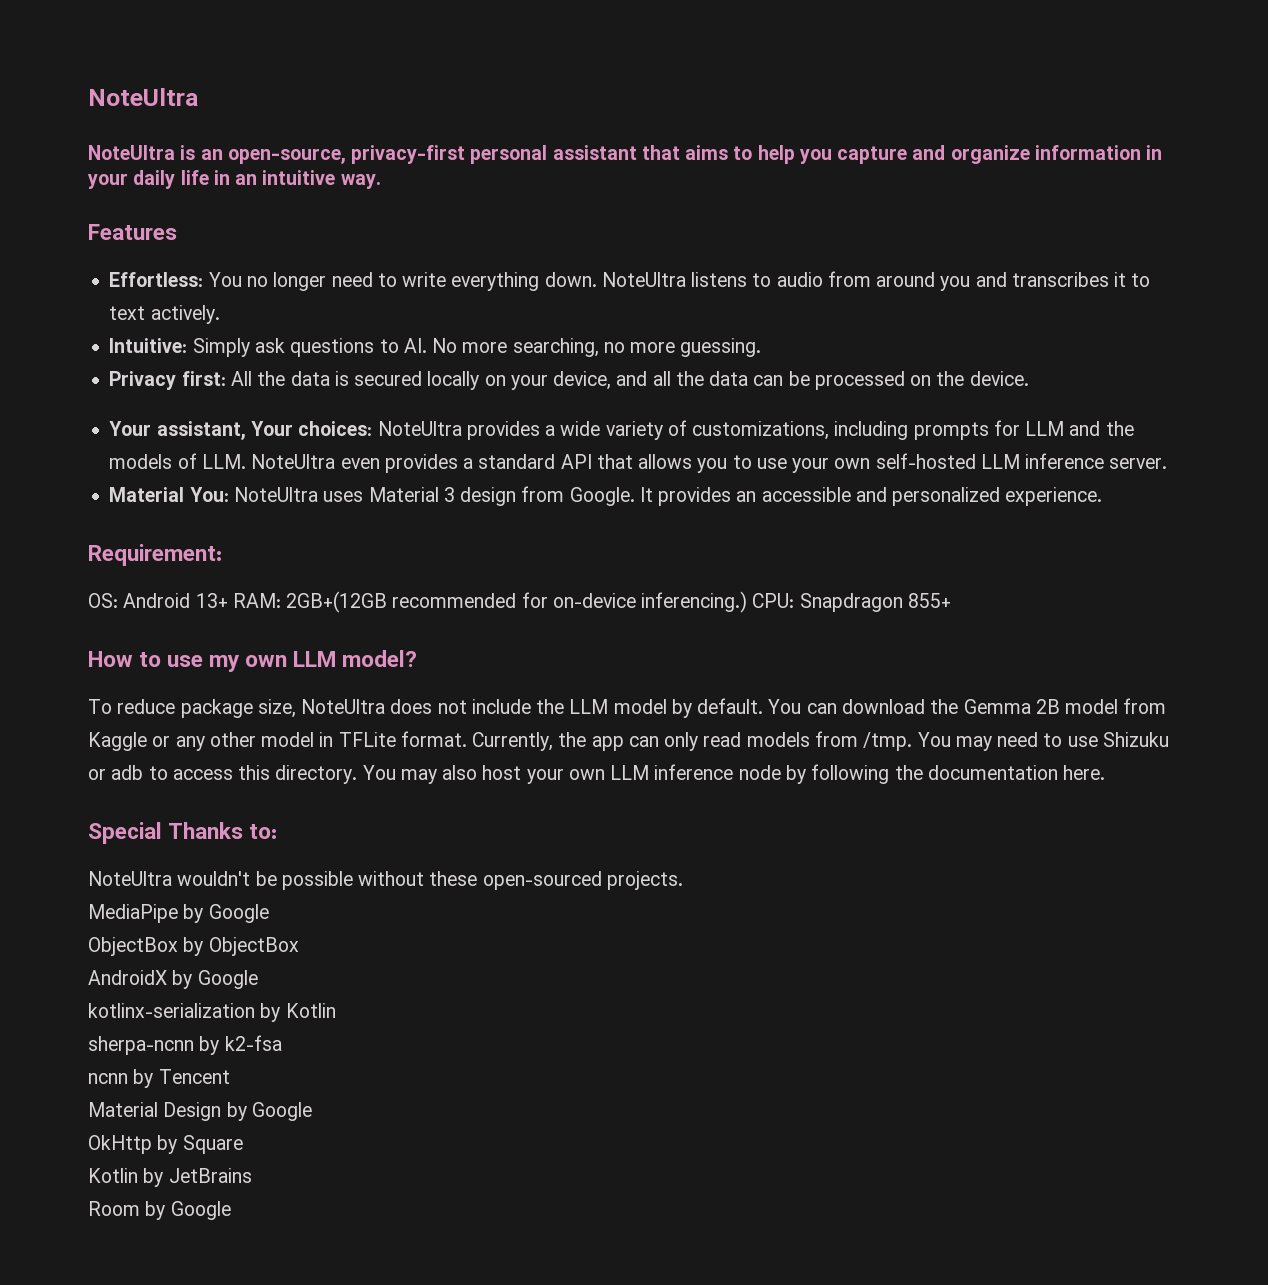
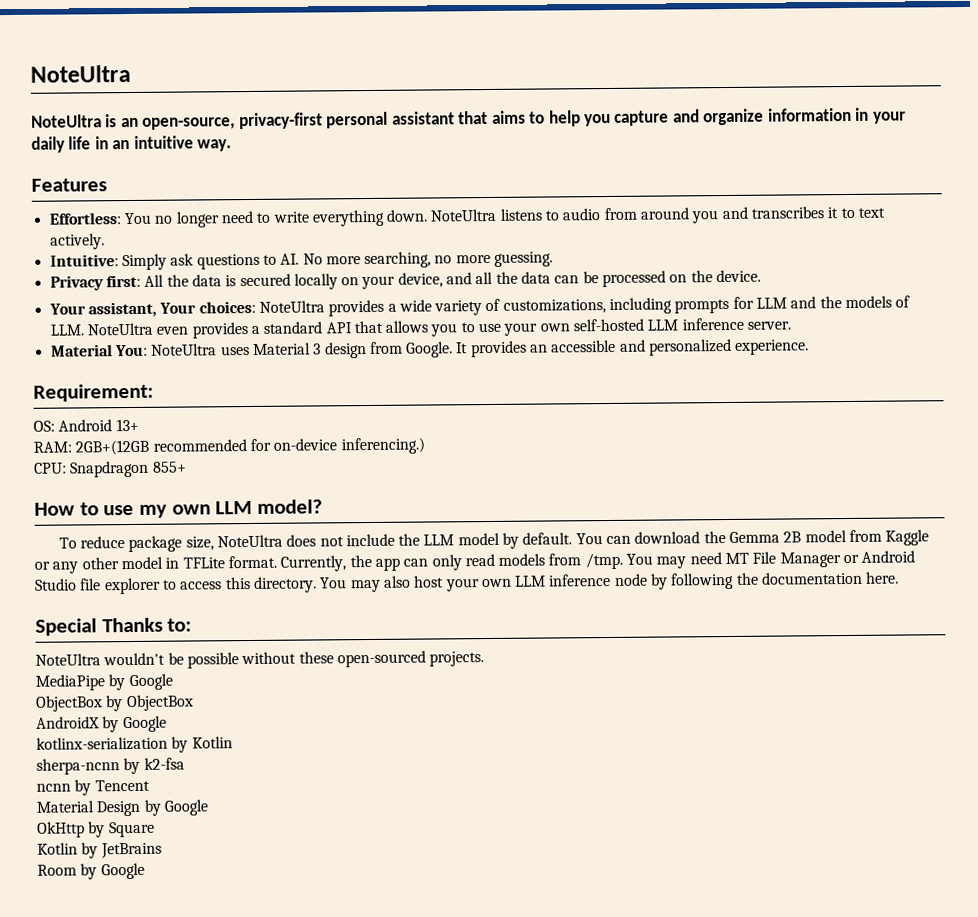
(228, 600) none -> (139, 425) //
(748, 602) none -> (425, 446) //
[1043,732,1169,747] [88,765,144,780] to use Shizuku or adb -> [725,550,916,568] [34,577,161,595] MT File Manager or Android Studio file explorer

